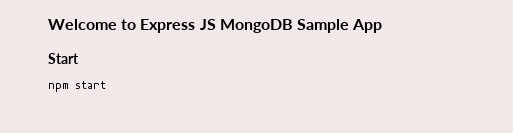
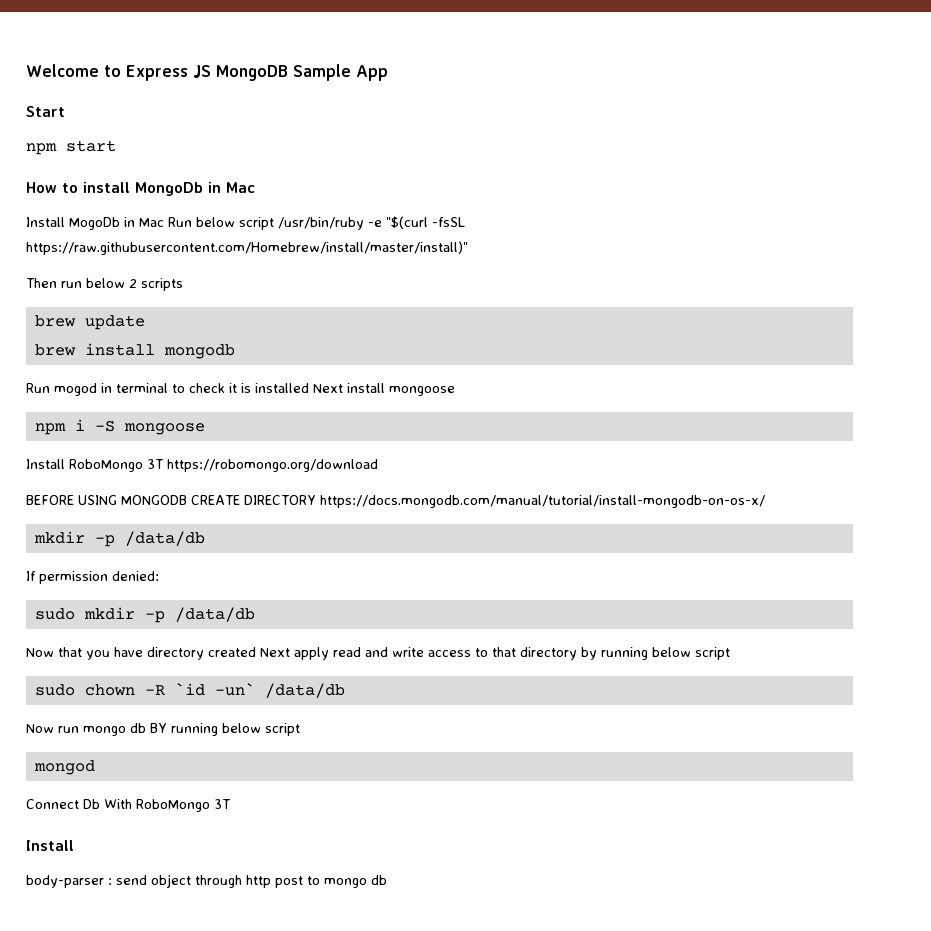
(106, 85) none -> [26,182,255,196] [26,216,465,230] [26,241,468,255] [26,278,183,291] [34,315,145,330] [34,343,235,359] [26,383,455,396] [34,419,205,435] [26,459,378,472] [26,495,765,508] [33,531,205,547] [26,571,159,584] [34,607,255,623] [26,647,730,660] [34,683,345,698] [26,723,300,736] [33,760,95,775] [26,799,230,812] [26,840,74,851] [26,874,387,888] // How to install MongoDb in Mac // Install MogoDb in Mac Run below script /usr/bin/ruby -e "$(curl -fsSL https://raw.githubusercontent.com/Homebrew/install/master/install)" // Then run below 2 scripts // brew update // brew install mongodb // Run mogod in terminal to check it is installed Next install mongoose // npm i -S mongoose // Install RoboMongo 3T https://robomongo.org/download // BEFORE USING MONGODB CREATE DIRECTORY https://docs.mongodb.com/manual/tutorial/install-mongodb-on-os-x/ // mkdir -p /data/db // If permission denied: // sudo mkdir -p /data/db // Now that you have directory created Next apply read and write access to that directory by running below script // sudo chown -R `id -un` /data/db // Now run mongo db BY running below script // mongod // Connect Db With RoboMongo 3T // Install // body-parser : send object through http post to mongo db

